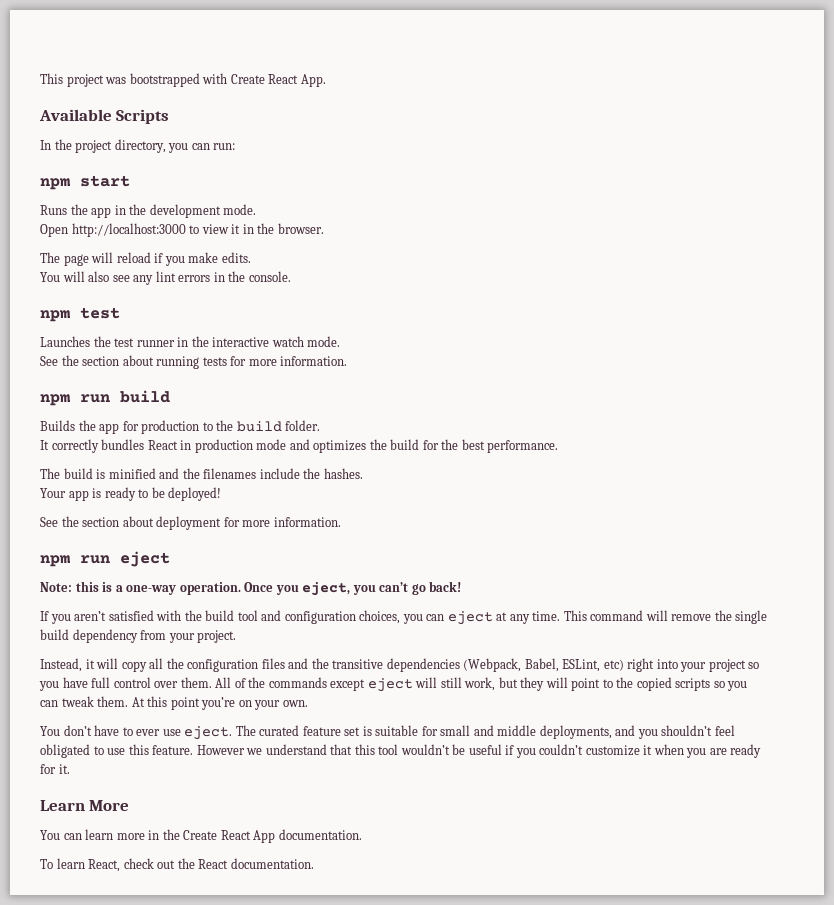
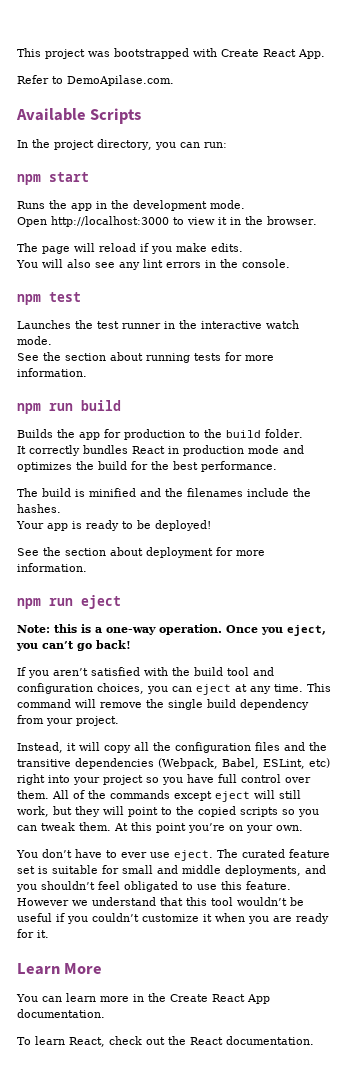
(326, 80) none -> [17,75,174,86] // Refer to DemoApilase.com.

